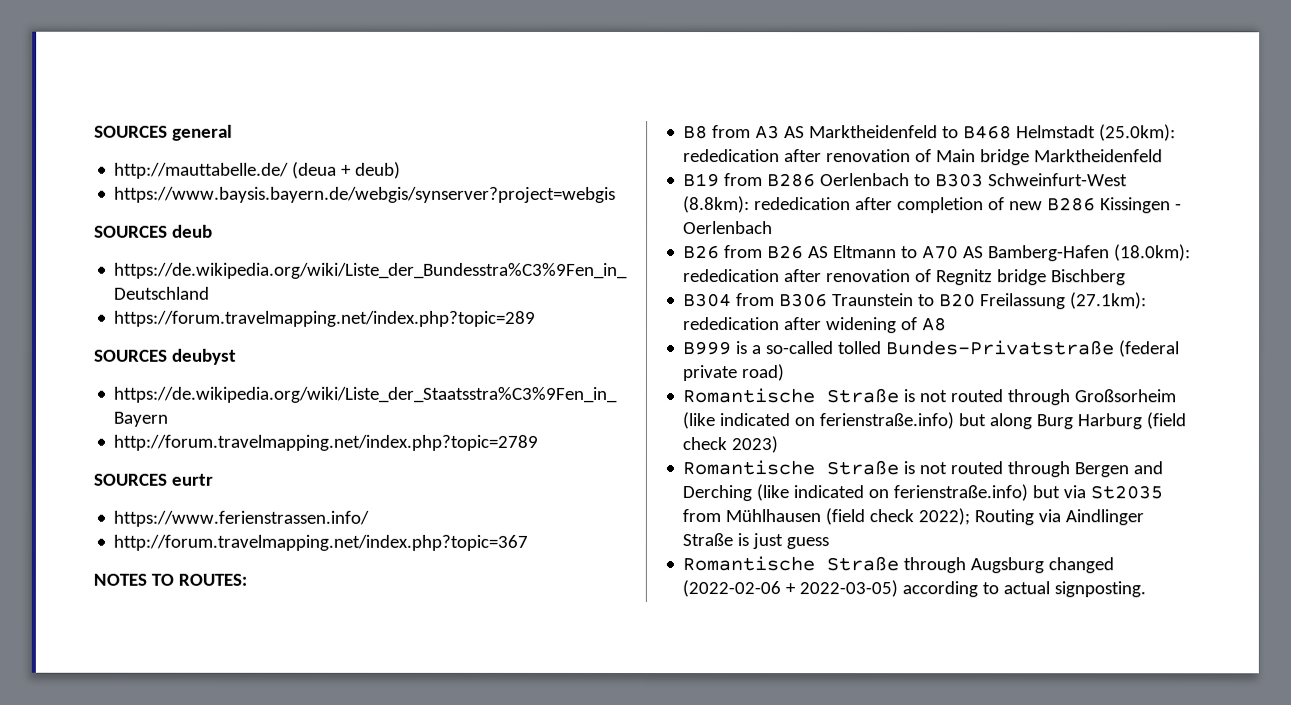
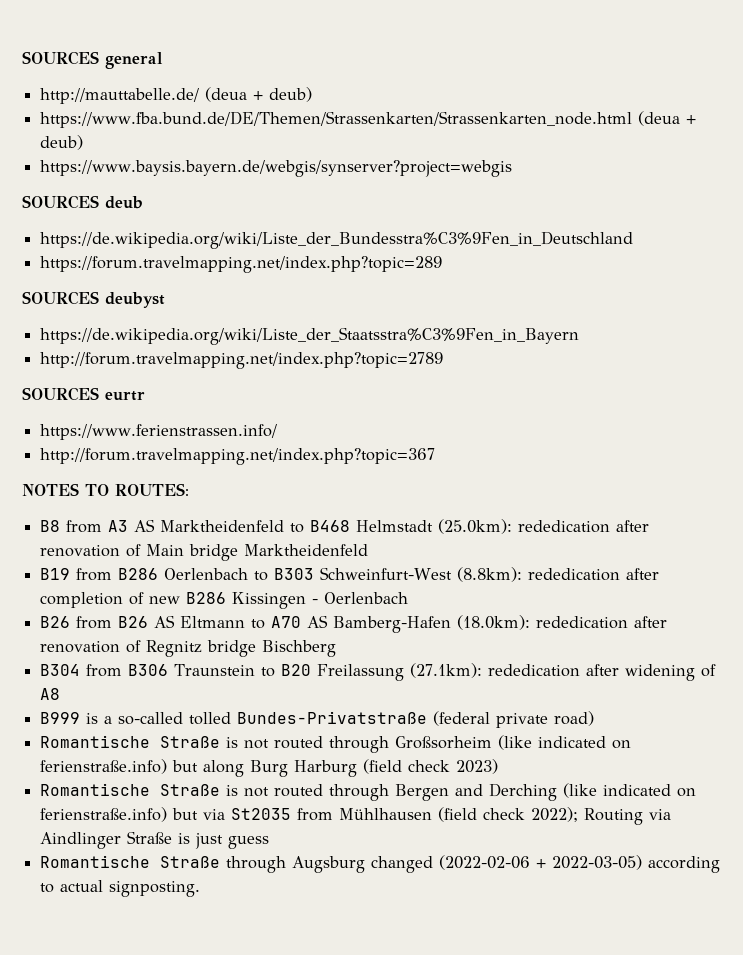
(402, 170) none -> [40,111,697,128] [40,135,84,150] // https://www.fba.bund.de/DE/Themen/Strassenkarten/Strassenkarten_node.html (deua + deub)

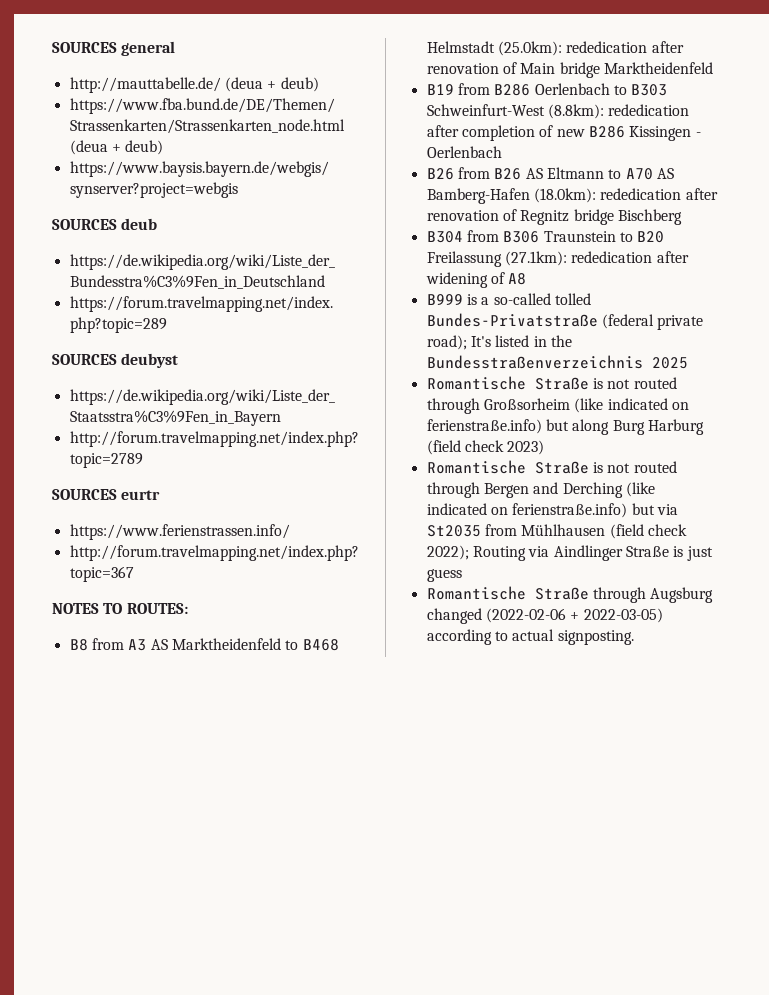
[554,711,595,726] road) -> [426,335,572,350] [426,355,688,369] road); It's listed in the Bundesstraßenverzeichnis 2025

